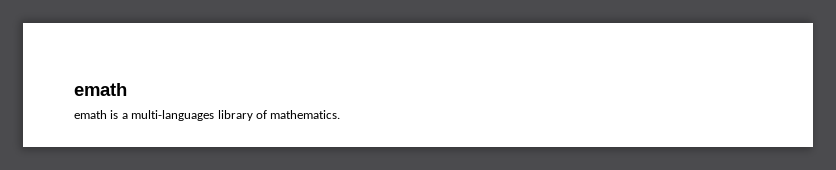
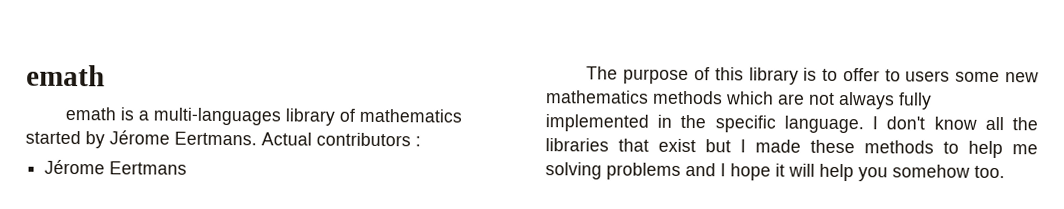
[270,110,341,119] mathematics. -> [359,108,463,123] [25,130,421,149] [44,159,188,175] [586,66,1039,85] [546,90,932,110] [545,114,1038,134] [545,138,1038,159] [545,162,1005,182] mathematics started by Jérome Eertmans. Actual contributors : // Jérome Eertmans // The purpose of this library is to offer to users some new mathematics methods which are not always fully implemented in the specific language. I don't know all the libraries that exist but I made these methods to help me solving problems and I hope it will help you somehow too.

